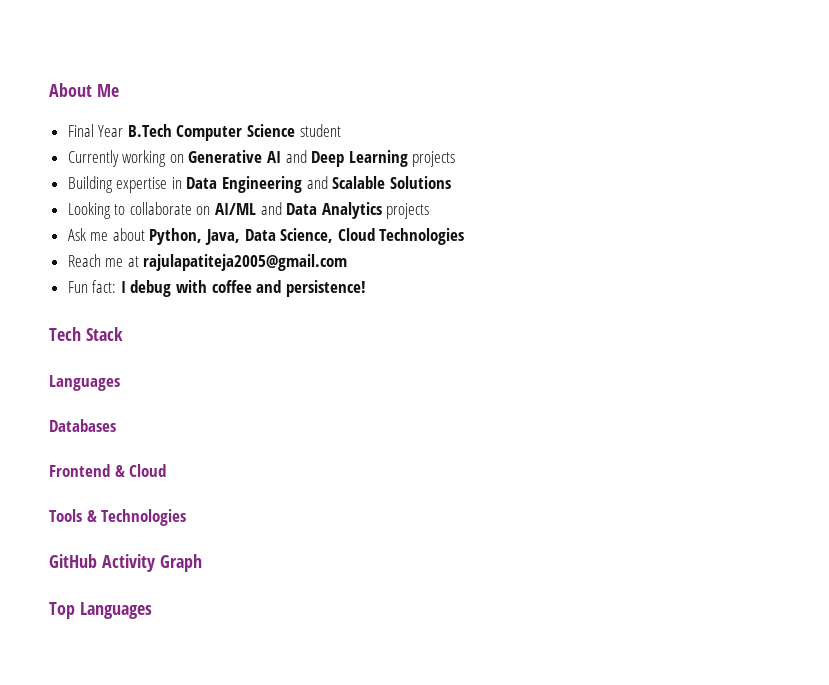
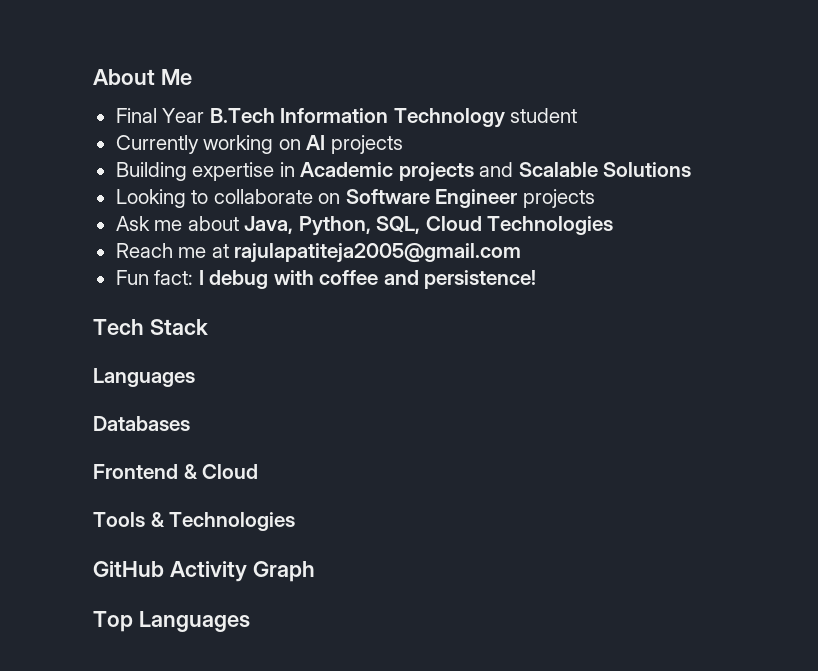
[176,124,296,141] Computer Science -> [280,108,505,128] Information Technology
[188,150,408,167] Generative AI and Deep Learning -> [306,135,326,150] AI
[186,176,303,193] Data Engineering -> [300,162,474,182] Academic projects
[215,202,382,219] AI/ML and Data Analytics -> [345,189,518,208] Software Engineer
[149,228,334,245] Python, Java, Data Science, -> [244,216,421,236] Java, Python, SQL,

